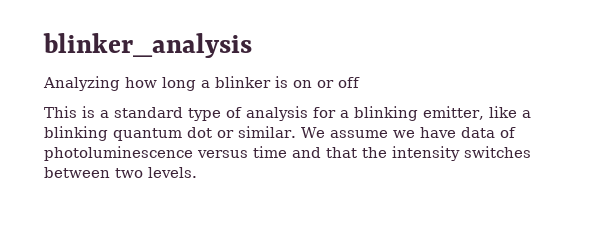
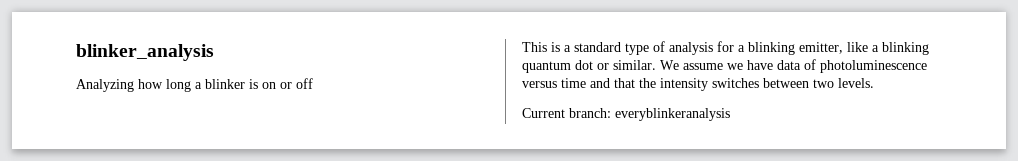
(197, 172) none -> [522,108,730,121] // Current branch: everyblinkeranalysis

